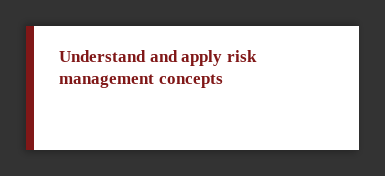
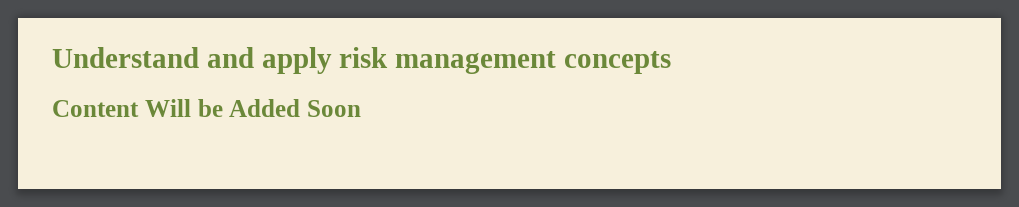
(223, 81) none -> [52,99,361,117] // Content Will be Added Soon

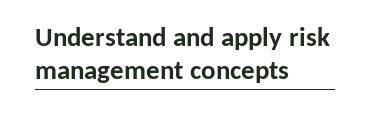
[52,99,361,117] // Content Will be Added Soon -> (290, 72) none

